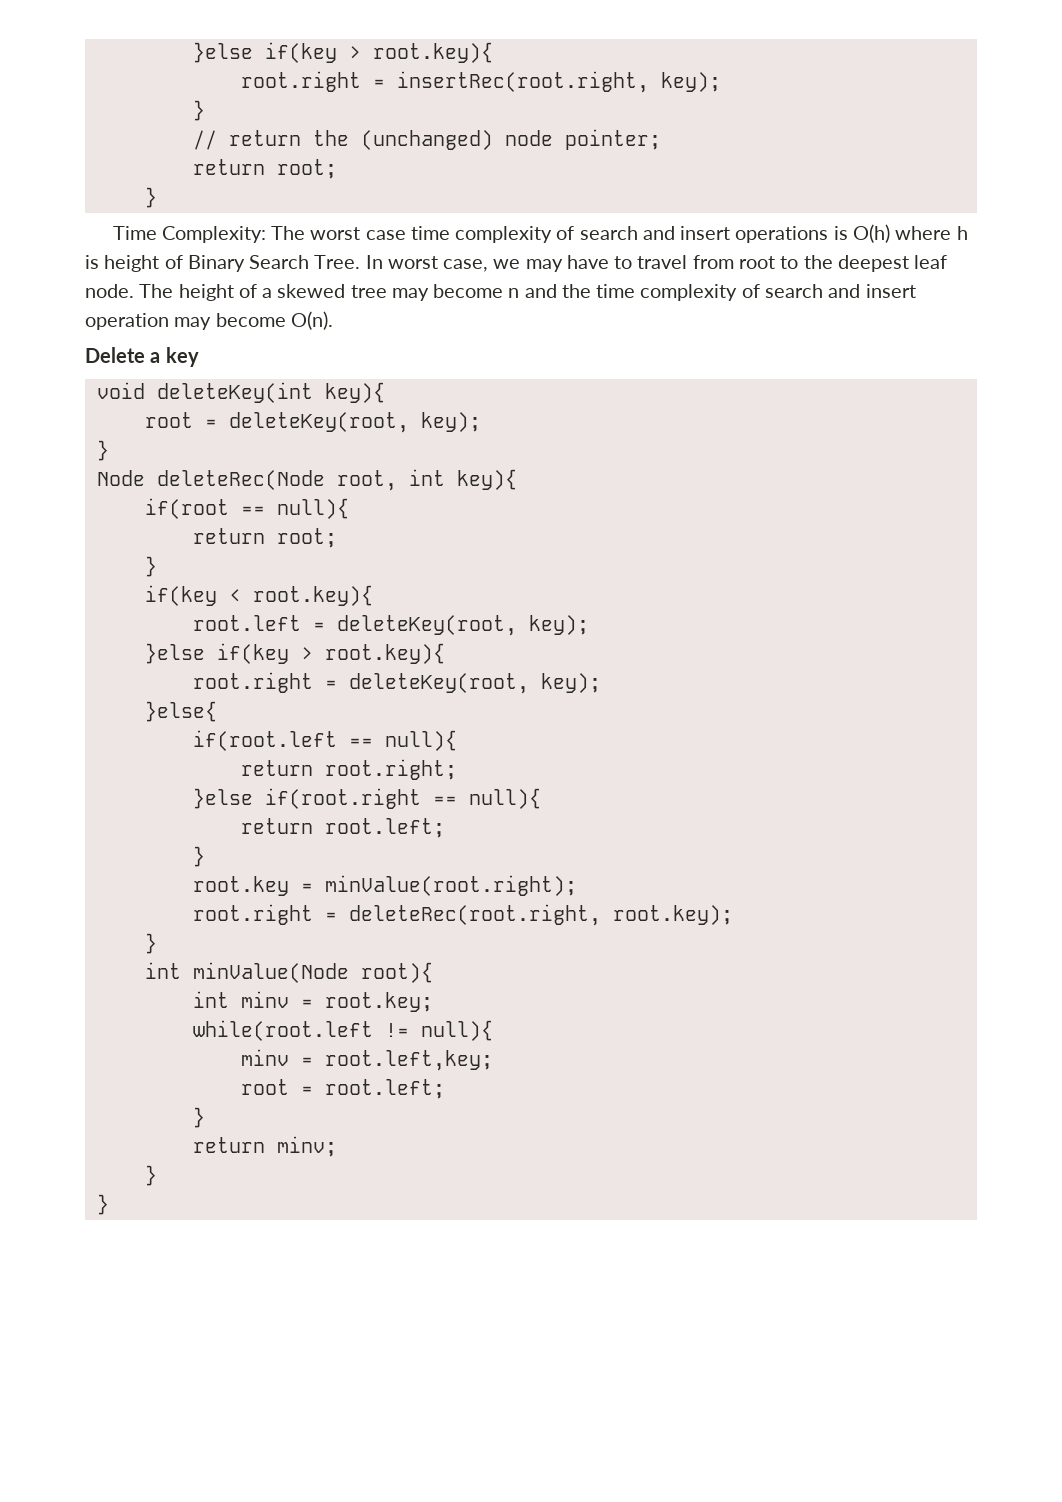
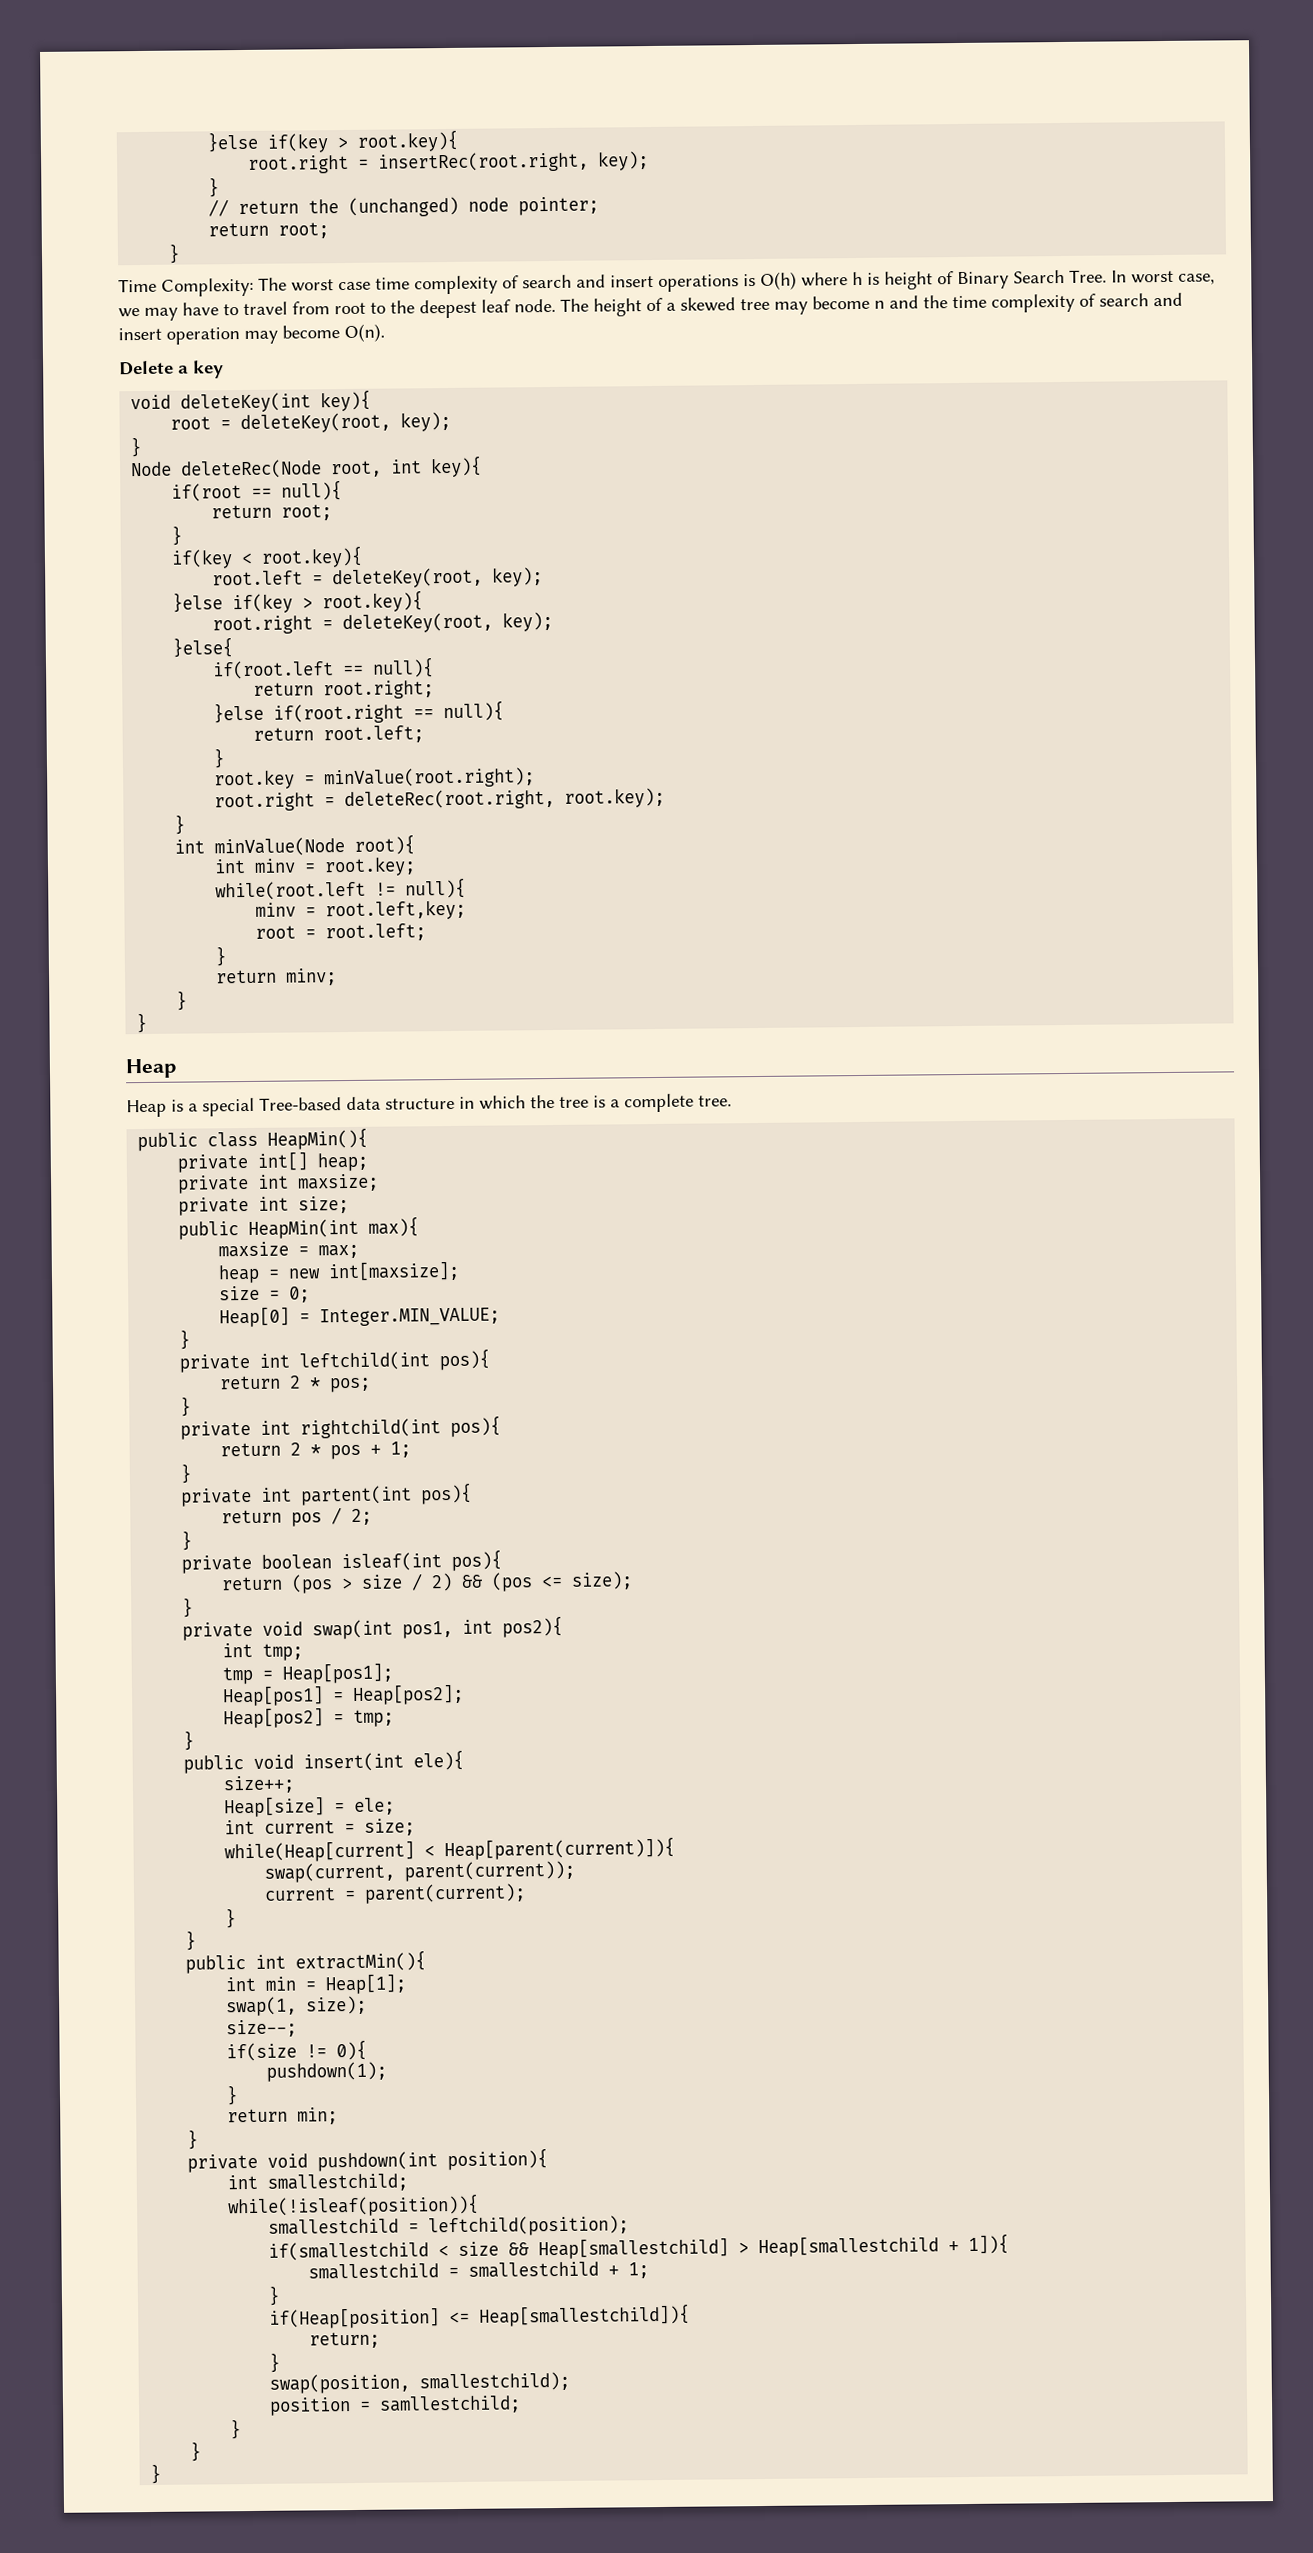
(109, 1204) none -> [125,1058,178,1079] [126,1093,732,1118] [137,1127,369,1152] [177,1151,369,1173] [177,1173,380,1194] [178,1195,350,1216] [178,1216,420,1240] [218,1241,360,1259] [218,1260,461,1284] [219,1285,311,1303] [219,1306,501,1328] [179,1329,191,1350] [179,1348,491,1373] [219,1375,372,1393] [180,1396,192,1417] [180,1415,502,1440] [220,1441,412,1460] [180,1463,193,1484] [181,1482,473,1507] [221,1507,373,1527] [181,1530,193,1551] [181,1549,503,1574] [221,1571,634,1594] [182,1597,194,1618] [182,1615,564,1641] [222,1642,304,1661] [222,1662,394,1685] [222,1683,465,1707] [223,1707,395,1729] [183,1730,195,1751] [183,1749,465,1774] [223,1775,296,1794] [224,1796,396,1818] [224,1818,416,1836] [224,1836,676,1863] [264,1860,576,1883] [264,1883,527,1904] [225,1908,237,1929] [185,1930,197,1951] [185,1950,427,1974] [225,1973,407,1995] [226,1995,368,2017] [226,2019,298,2038] [226,2039,368,2062] [266,2061,388,2082] [226,2085,239,2106] [227,2107,339,2125] [187,2129,199,2150] [187,2148,549,2173] [227,2173,409,2192] [227,2193,480,2218] [268,2215,630,2237] [268,2233,1010,2261] [308,2261,650,2280] [268,2285,281,2306] [269,2303,691,2329] [309,2331,381,2349] [269,2352,281,2373] [269,2371,571,2394] [269,2395,522,2416] [230,2419,242,2440] [190,2441,202,2462] [150,2463,162,2485] // Heap // Heap is a special Tree-based data structure in which the tree is a complete tree. // public class HeapMin(){ // private int[] heap; // private int maxsize; // private int size; // public HeapMin(int max){ // maxsize = max; // heap = new int[maxsize]; // size = 0; // Heap[0] = Integer.MIN_VALUE; // } // private int leftchild(int pos){ // return 2 * pos; // } // private int rightchild(int pos){ // return 2 * pos + 1; // } // private int partent(int pos){ // return pos / 2; // } // private boolean isleaf(int pos){ // return (pos > size / 2) && (pos <= size); // } // private void swap(int pos1, int pos2){ // int tmp; // tmp = Heap[pos1]; // Heap[pos1] = Heap[pos2]; // Heap[pos2] = tmp; // } // public void insert(int ele){ // size++; // Heap[size] = ele; // int current = size; // while(Heap[current] < Heap[parent(current)]){ // swap(current, parent(current)); // current = parent(current); // } // } // public int extractMin(){ // int min = Heap[1]; // swap(1, size); // size--; // if(size != 0){ // pushdown(1); // } // return min; // } // private void pushdown(int position){ // int smallestchild; // while(!isleaf(position)){ // smallestchild = leftchild(position); // if(smallestchild < size && Heap[smallestchild] > Heap[smallestchild + 1]){ // smallestchild = smallestchild + 1; // } // if(Heap[position] <= Heap[smallestchild]){ // return; // } // swap(position, smallestchild); // position = samllestchild; // } // } // }

